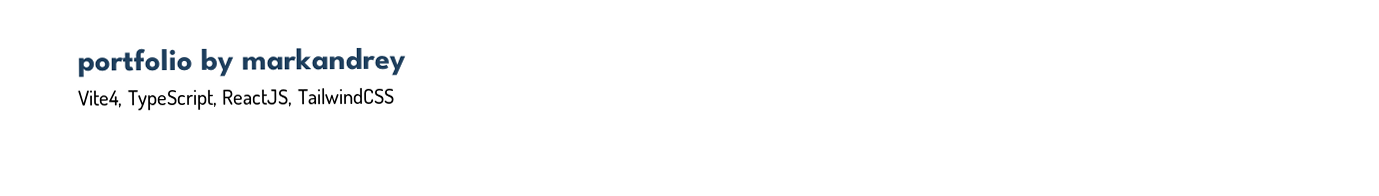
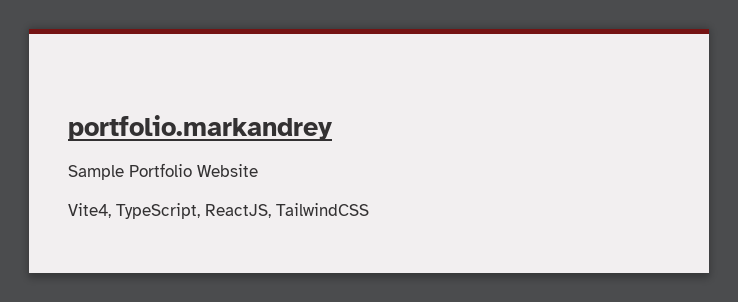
[77,47,407,78] portfolio by markandrey -> [68,115,332,140] [68,163,258,180] portfolio.markandrey // Sample Portfolio Website

